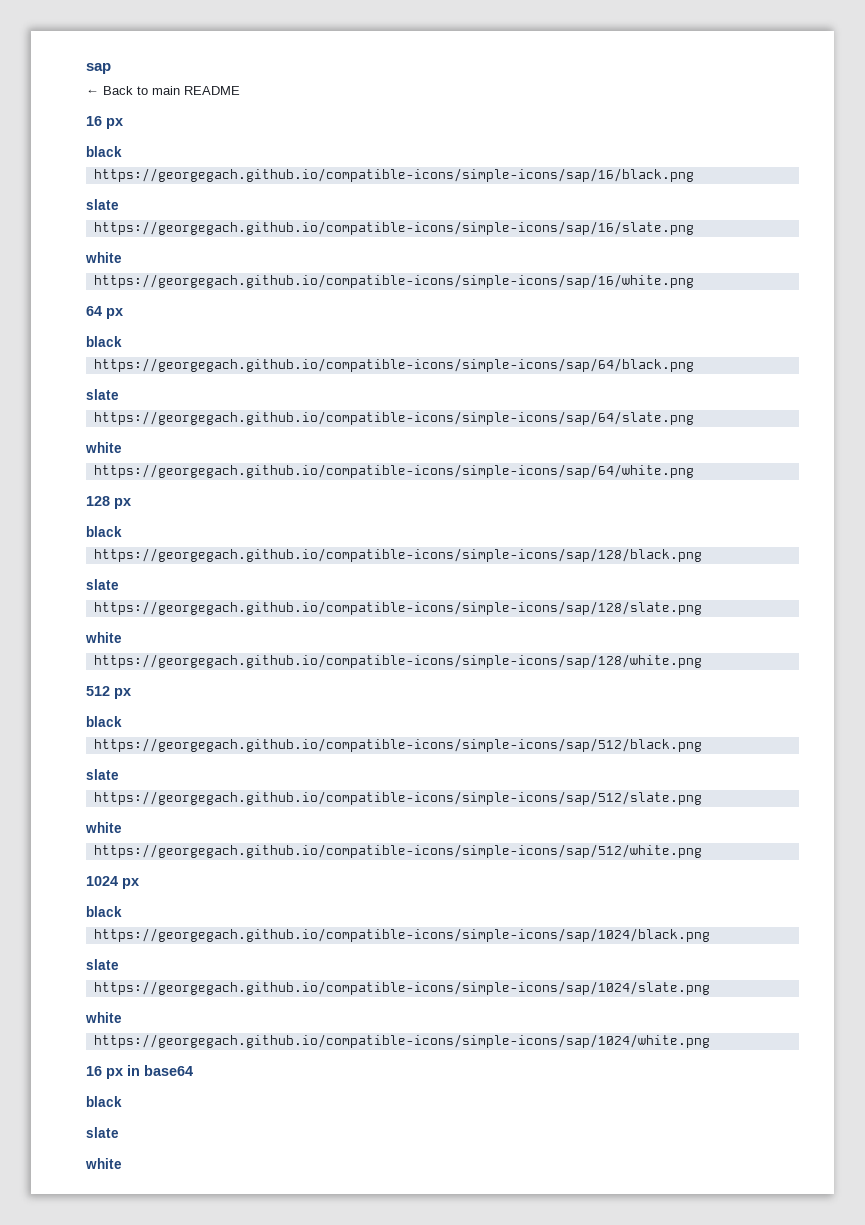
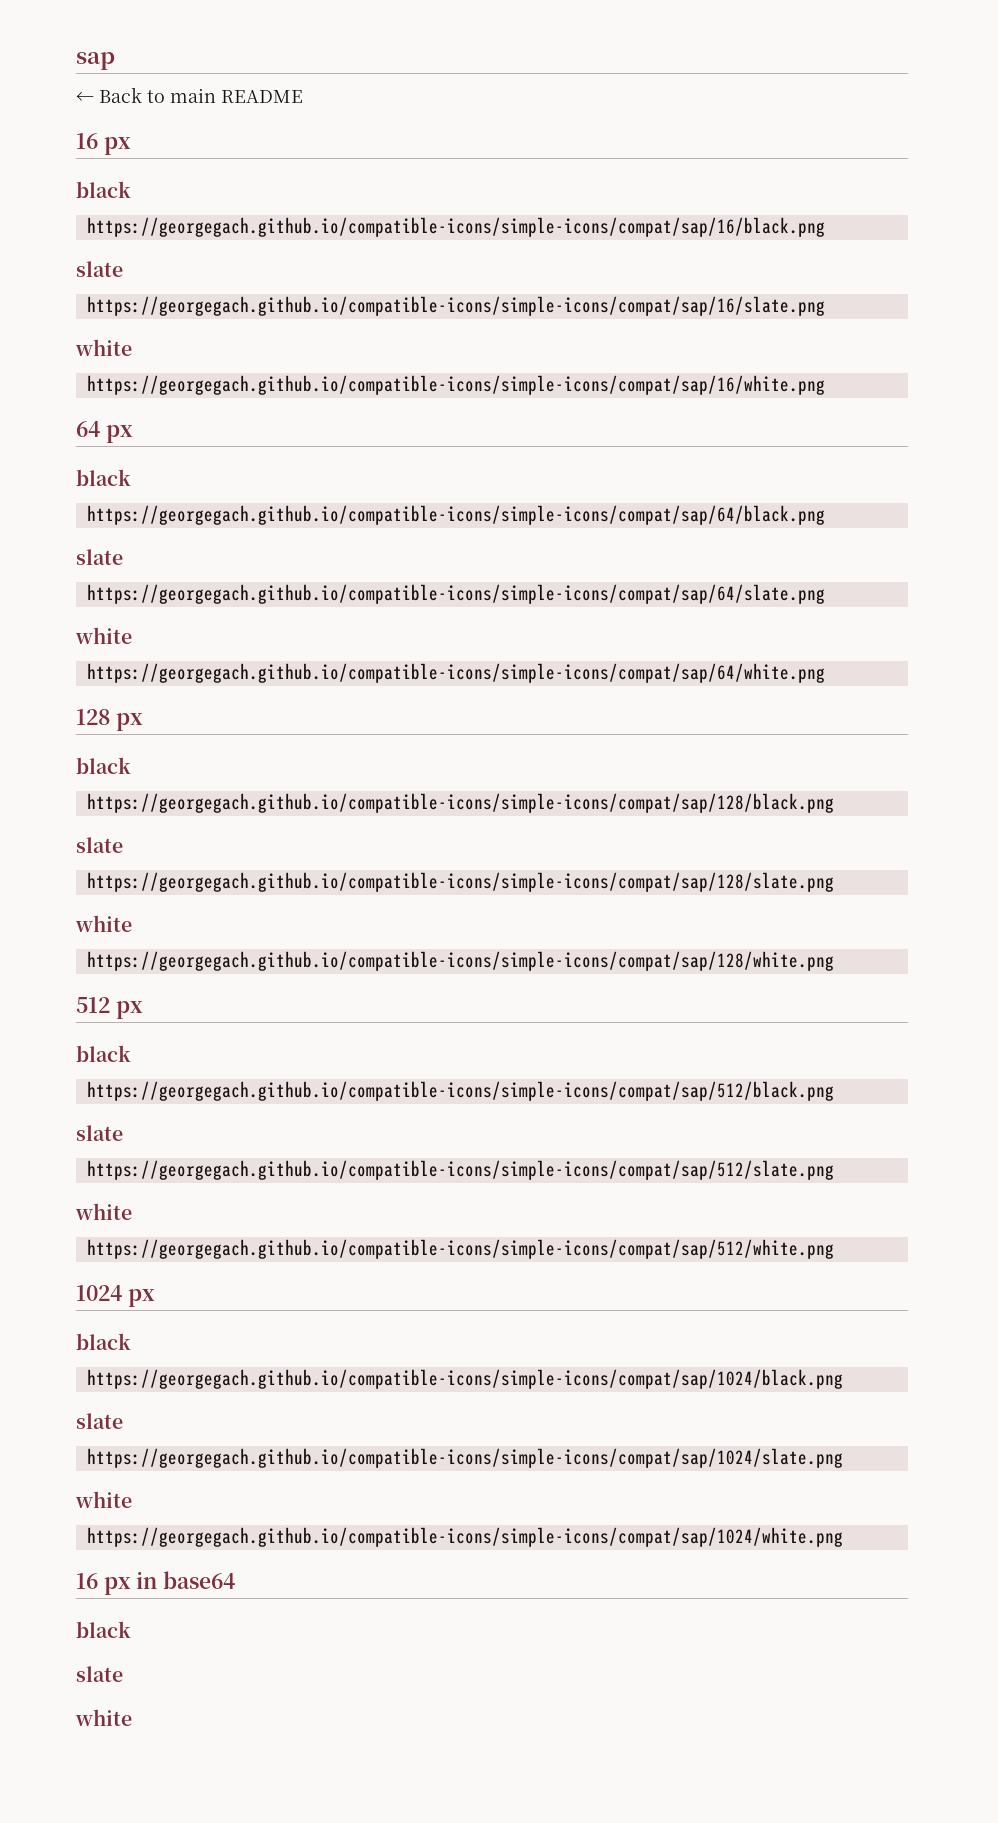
[93,168,694,182] [86,199,119,210] [93,221,694,235] [85,252,122,263] [93,274,694,288] https://georgegach.github.io/compatible-icons/simple-icons/sap/16/black.png // slate // https://georgegach.github.io/compatible-icons/simple-icons/sap/16/slate.png // white // https://georgegach.github.io/compatible-icons/simple-icons/sap/16/white.png -> [86,217,825,237] [76,261,123,277] [86,296,825,316] [75,339,132,356] [86,375,825,395] https://georgegach.github.io/compatible-icons/simple-icons/compat/sap/16/black.png // slate // https://georgegach.github.io/compatible-icons/simple-icons/compat/sap/16/slate.png // white // https://georgegach.github.io/compatible-icons/simple-icons/compat/sap/16/white.png
[93,358,694,372] [86,389,119,400] [93,411,694,425] [85,442,122,453] [93,464,694,478] https://georgegach.github.io/compatible-icons/simple-icons/sap/64/black.png // slate // https://georgegach.github.io/compatible-icons/simple-icons/sap/64/slate.png // white // https://georgegach.github.io/compatible-icons/simple-icons/sap/64/white.png -> [86,505,825,525] [76,549,123,565] [86,584,825,604] [75,627,132,644] [86,663,825,683] https://georgegach.github.io/compatible-icons/simple-icons/compat/sap/64/black.png // slate // https://georgegach.github.io/compatible-icons/simple-icons/compat/sap/64/slate.png // white // https://georgegach.github.io/compatible-icons/simple-icons/compat/sap/64/white.png
[93,548,702,562] [86,579,119,590] [93,601,702,615] [85,632,122,643] [93,654,702,668] https://georgegach.github.io/compatible-icons/simple-icons/sap/128/black.png // slate // https://georgegach.github.io/compatible-icons/simple-icons/sap/128/slate.png // white // https://georgegach.github.io/compatible-icons/simple-icons/sap/128/white.png -> [86,793,834,813] [76,837,123,853] [86,872,834,892] [75,915,132,932] [86,951,834,971] https://georgegach.github.io/compatible-icons/simple-icons/compat/sap/128/black.png // slate // https://georgegach.github.io/compatible-icons/simple-icons/compat/sap/128/slate.png // white // https://georgegach.github.io/compatible-icons/simple-icons/compat/sap/128/white.png
[93,738,702,752] [86,769,119,780] [93,791,702,805] [85,822,122,833] [93,844,702,858] https://georgegach.github.io/compatible-icons/simple-icons/sap/512/black.png // slate // https://georgegach.github.io/compatible-icons/simple-icons/sap/512/slate.png // white // https://georgegach.github.io/compatible-icons/simple-icons/sap/512/white.png -> [86,1081,834,1101] [76,1125,123,1141] [86,1160,834,1180] [75,1203,132,1220] [86,1239,834,1259] https://georgegach.github.io/compatible-icons/simple-icons/compat/sap/512/black.png // slate // https://georgegach.github.io/compatible-icons/simple-icons/compat/sap/512/slate.png // white // https://georgegach.github.io/compatible-icons/simple-icons/compat/sap/512/white.png
[93,928,710,942] [86,959,119,970] [93,981,710,995] [85,1012,122,1023] [93,1034,710,1048] https://georgegach.github.io/compatible-icons/simple-icons/sap/1024/black.png // slate // https://georgegach.github.io/compatible-icons/simple-icons/sap/1024/slate.png // white // https://georgegach.github.io/compatible-icons/simple-icons/sap/1024/white.png -> [86,1369,843,1389] [76,1413,123,1429] [86,1448,843,1468] [75,1491,132,1508] [86,1527,843,1547] https://georgegach.github.io/compatible-icons/simple-icons/compat/sap/1024/black.png // slate // https://georgegach.github.io/compatible-icons/simple-icons/compat/sap/1024/slate.png // white // https://georgegach.github.io/compatible-icons/simple-icons/compat/sap/1024/white.png

